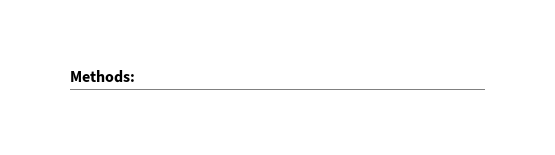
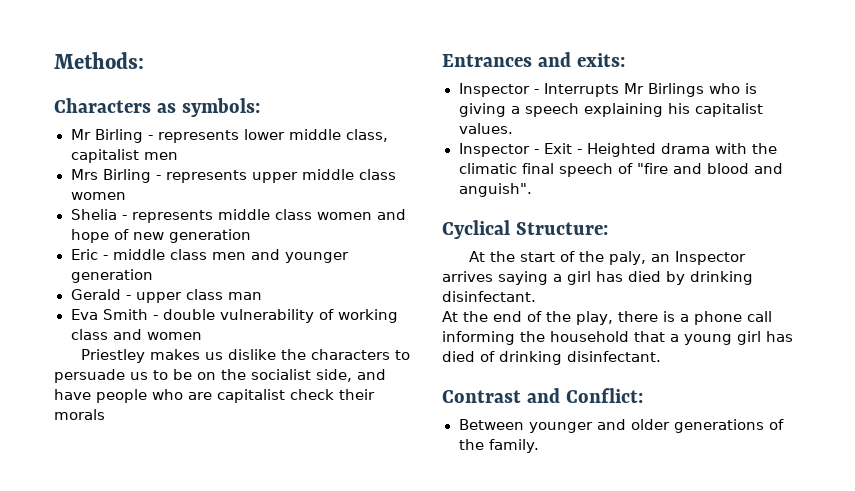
(135, 76) none -> [54,98,260,117] [70,129,388,143] [70,149,178,163] [70,169,396,183] [70,192,126,200] [70,209,406,223] [70,229,251,243] [70,249,349,263] [70,269,153,283] [70,289,262,303] [70,309,398,323] [70,329,202,340] [81,349,411,363] [54,369,386,383] [54,389,375,403] [54,409,105,420] [442,52,625,67] [458,83,757,97] [458,103,763,117] [458,123,513,134] [458,143,777,157] [458,163,783,177] [458,183,532,197] [442,220,608,239] [469,251,747,265] [442,271,753,285] [442,291,536,302] [442,311,772,325] [442,331,793,345] [442,351,661,365] [442,388,643,403] [458,419,784,433] [458,439,540,453] // Characters as symbols: // Mr Birling - represents lower middle class, capitalist men // Mrs Birling - represents upper middle class women // Shelia - represents middle class women and hope of new generation // Eric - middle class men and younger generation // Gerald - upper class man // Eva Smith - double vulnerability of working class and women // Priestley makes us dislike the characters to persuade us to be on the socialist side, and have people who are capitalist check their morals // Entrances and exits: // Inspector - Interrupts Mr Birlings who is giving a speech explaining his capitalist values. // Inspector - Exit - Heighted drama with the climatic final speech of "fire and blood and anguish". // Cyclical Structure: // At the start of the paly, an Inspector arrives saying a girl has died by drinking disinfectant. // At the end of the play, there is a phone call informing the household that a young girl has died of drinking disinfectant. // Contrast and Conflict: // Between younger and older generations of the family.

